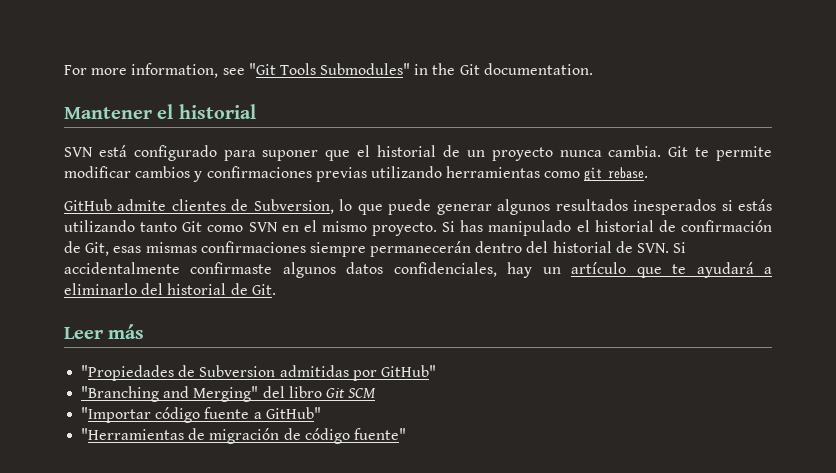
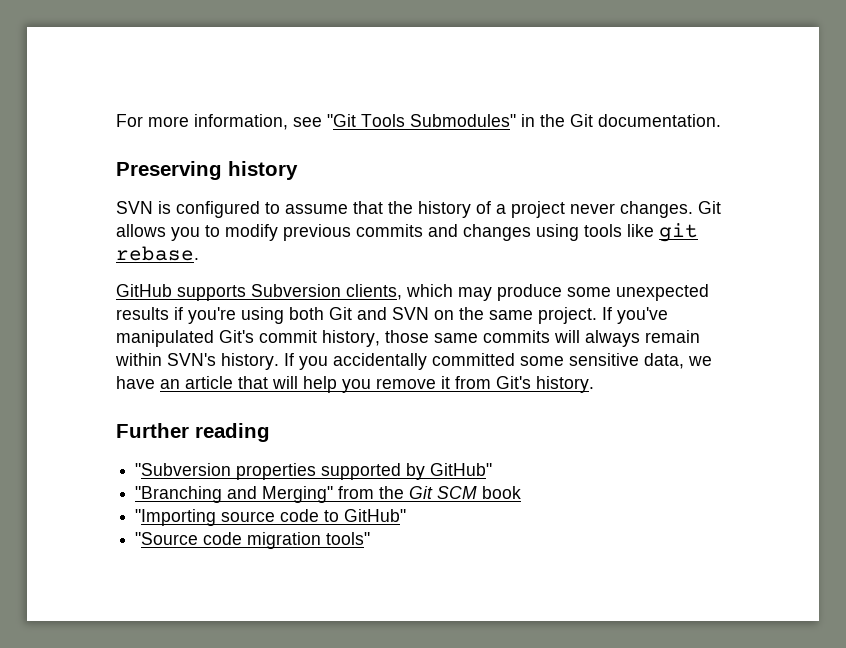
[64,104,256,119] [64,145,772,161] [64,166,649,182] [64,199,772,215] [64,220,772,236] [64,241,687,257] [64,262,772,278] [64,283,276,295] [64,324,145,339] [81,365,377,381] Mantener el historial // SVN está configurado para suponer que el historial de un proyecto nunca cambia. Git te permite modificar cambios y confirmaciones previas utilizando herramientas como git rebase. // GitHub admite clientes de Subversion, lo que puede generar algunos resultados inesperados si estás utilizando tanto Git como SVN en el mismo proyecto. Si has manipulado el historial de confirmación de Git, esas mismas confirmaciones siempre permanecerán dentro del historial de SVN. Si accidentalmente confirmaste algunos datos confidenciales, hay un artículo que te ayudará a eliminarlo del historial de Git. // Leer más // "Propiedades de Subversion admitidas por -> [116,161,298,180] [116,201,721,218] [116,223,698,242] [116,246,199,261] [116,284,709,301] [116,307,668,324] [116,330,700,347] [115,353,712,370] [116,376,594,393] [116,423,270,442] [135,463,426,480] Preserving history // SVN is configured to assume that the history of a project never changes. Git allows you to modify previous commits and changes using tools like git rebase. // GitHub supports Subversion clients, which may produce some unexpected results if you're using both Git and SVN on the same project. If you've manipulated Git's commit history, those same commits will always remain within SVN's history. If you accidentally committed some sensitive data, we have an article that will help you remove it from Git's history. // Further reading // "Subversion properties supported by
[262,386,322,398] del libro -> [338,486,405,499] from the
[81,407,321,423] [81,428,406,444] // "Importar código fuente a GitHub" // "Herramientas de migración de código fuente" -> [482,486,522,499] [135,509,407,526] [135,532,371,549] book // "Importing source code to GitHub" // "Source code migration tools"

